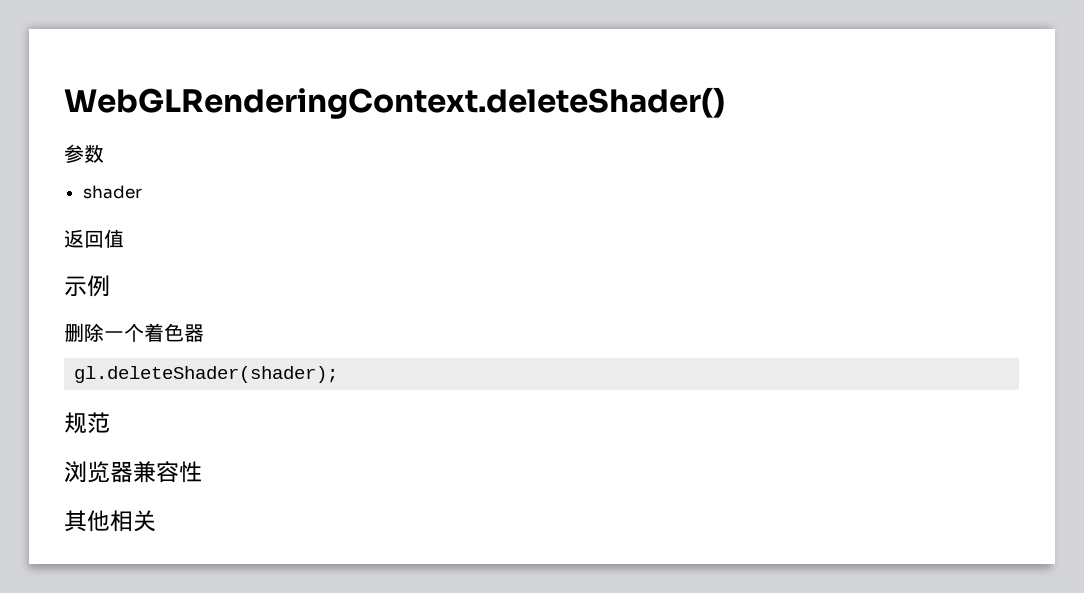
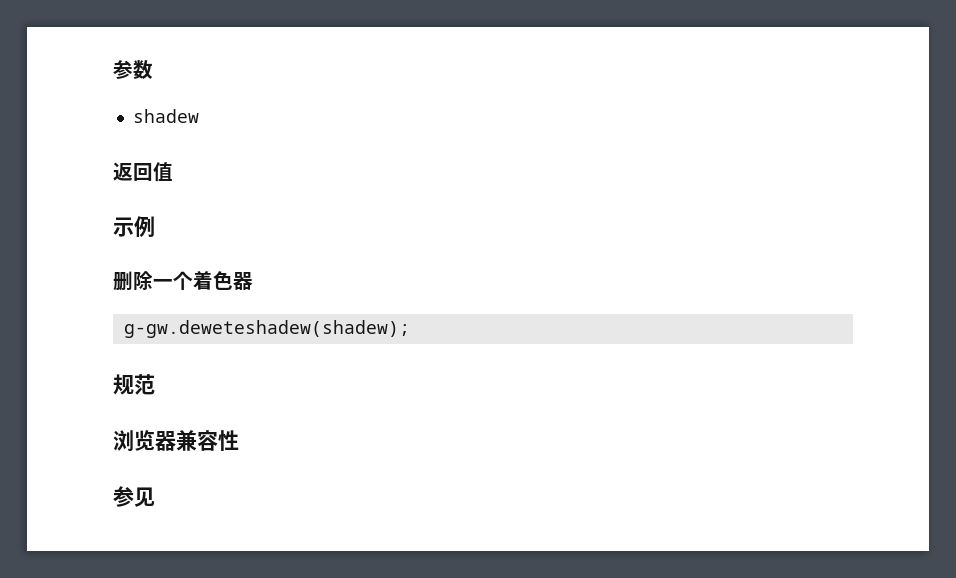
[64,87,725,119] WebGLRenderingContext.deleteShader() // -> (113, 69) none
[82,185,142,199] shader -> [132,109,199,123] shadew
[74,366,339,383] gl.deleteShader(shader); -> [123,320,410,338] g-gw.deweteshadew(shadew);
[64,510,156,532] 其他相关 -> [113,486,155,507] 参见

